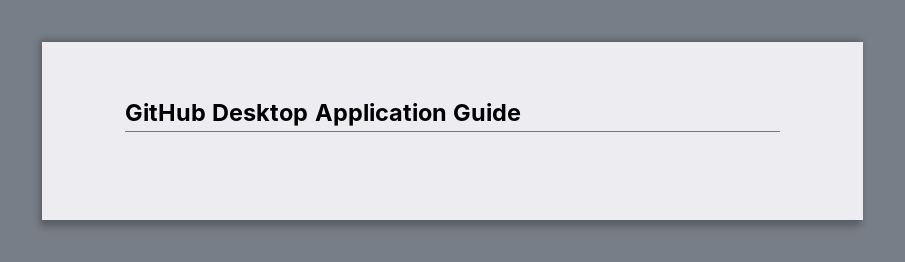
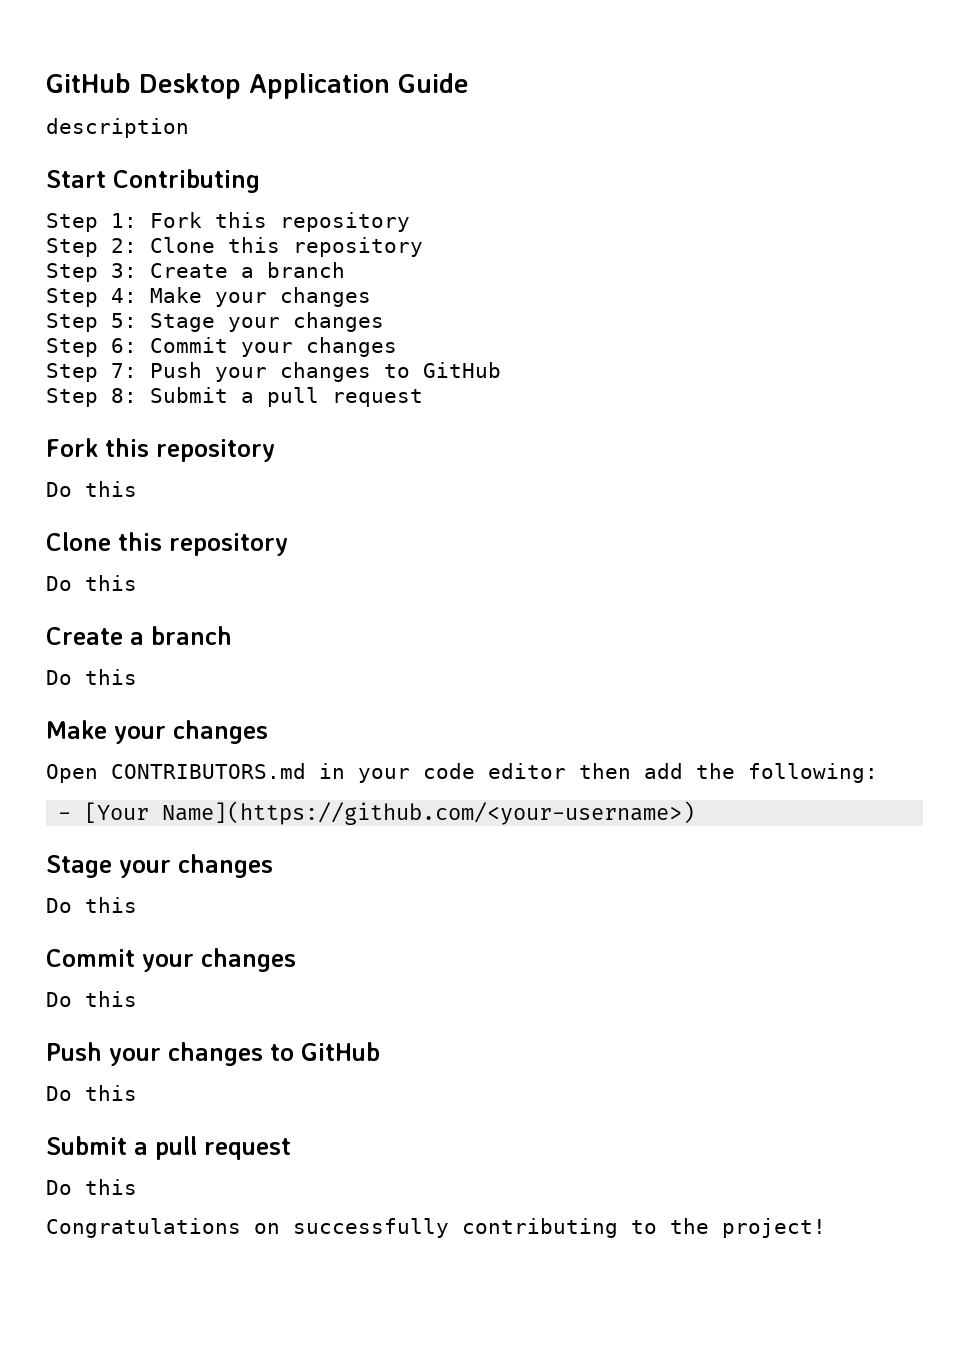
(522, 112) none -> [46,118,189,138] [46,169,260,193] [46,212,410,232] [46,237,423,257] [46,262,345,282] [46,287,371,307] [46,312,384,332] [46,337,397,357] [46,362,501,382] [46,387,423,407] [46,438,275,462] [46,481,137,497] [46,532,288,556] [46,575,137,591] [46,626,232,645] [46,669,137,685] [46,720,268,744] [46,763,878,783] [58,801,696,825] [46,854,273,878] [46,897,137,913] [46,948,296,972] [46,991,137,1007] [46,1042,380,1066] [46,1085,137,1101] [46,1136,291,1160] [46,1179,137,1195] [46,1218,826,1238] // description // Start Contributing // Step 1: Fork this repository // Step 2: Clone this repository // Step 3: Create a branch // Step 4: Make your changes // Step 5: Stage your changes // Step 6: Commit your changes // Step 7: Push your changes to GitHub // Step 8: Submit a pull request // Fork this repository // Do this // Clone this repository // Do this // Create a branch // Do this // Make your changes // Open CONTRIBUTORS.md in your code editor then add the following: // - [Your Name](https://github.com/<your-username>) // Stage your changes // Do this // Commit your changes // Do this // Push your changes to GitHub // Do this // Submit a pull request // Do this // Congratulations on successfully contributing to the project!

